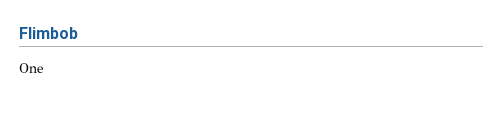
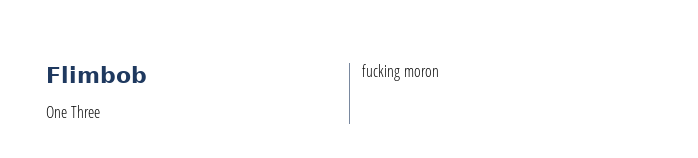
(44, 68) none -> [71,105,101,118] [362,64,440,81] Three // fucking moron

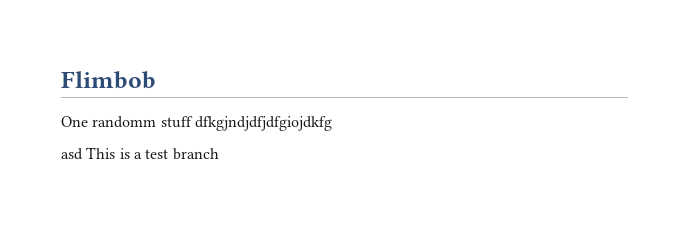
[71,105,101,118] [362,64,440,81] Three // fucking moron -> [92,116,332,131] [61,147,219,160] randomm stuff dfkgjndjdfjdfgiojdkfg // asd This is a test branch

